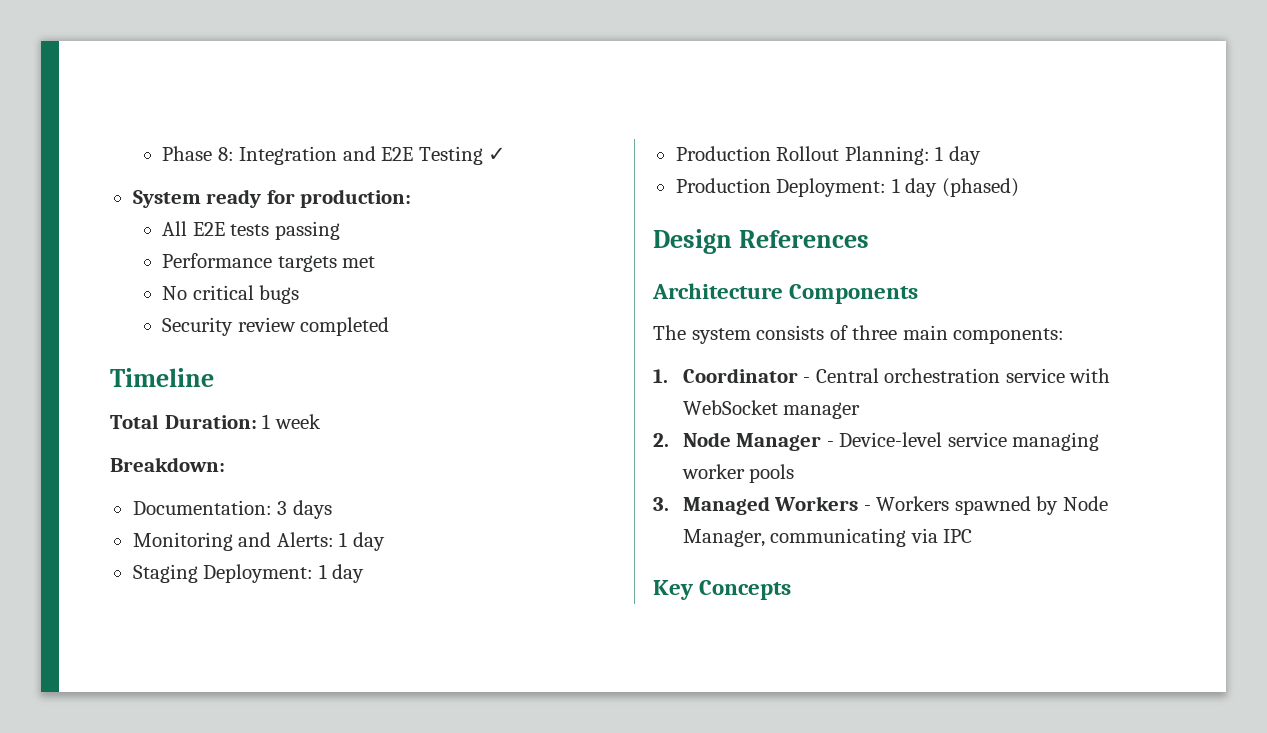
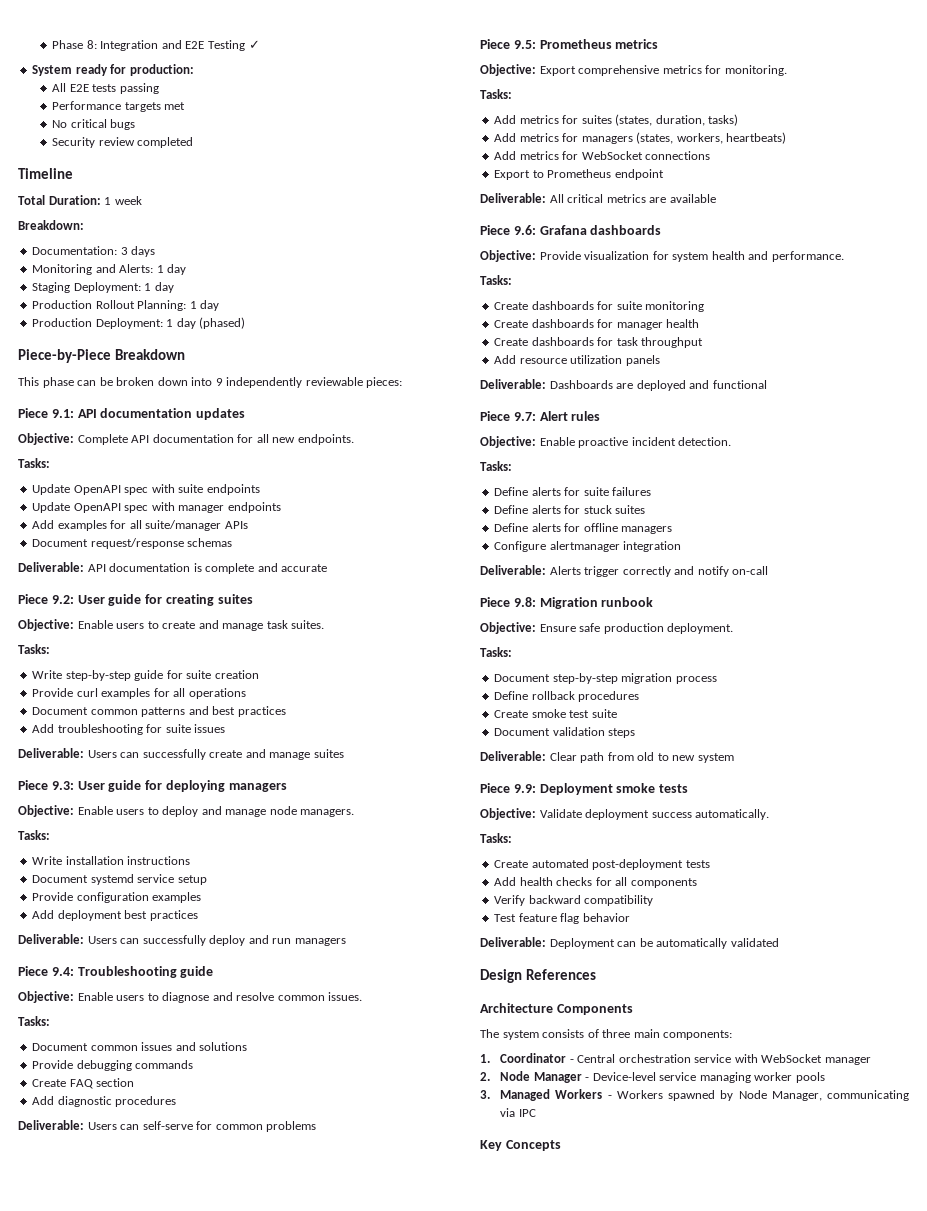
(1019, 187) none -> [18,349,186,363] [18,377,403,388] [18,408,246,420] [18,433,354,445] [18,458,50,468] [32,484,260,495] [32,502,281,513] [32,520,248,531] [32,538,233,549] [18,562,328,574] [18,594,253,606] [18,619,325,631] [18,644,50,654] [32,670,259,681] [32,688,246,699] [32,706,286,717] [32,724,226,735] [18,748,344,760] [18,780,287,792] [18,805,355,817] [18,830,50,840] [32,856,191,865] [32,874,207,885] [32,892,202,903] [32,910,198,921] [18,934,346,946] [18,966,214,978] [18,991,363,1003] [18,1016,50,1026] [32,1042,248,1051] [32,1060,194,1071] [32,1078,135,1089] [32,1096,177,1107] [18,1120,317,1132] [480,39,659,49] [480,64,787,76] [480,89,512,99] [494,114,739,126] [494,132,787,144] [494,151,711,160] [494,169,664,180] [480,193,716,203] [480,225,662,235] [480,250,844,262] [480,275,512,285] [494,301,705,312] [494,319,700,330] [494,337,704,348] [494,355,660,366] [480,379,767,391] [480,411,601,421] [480,436,732,448] [480,461,512,471] [494,487,652,496] [494,505,646,514] [494,523,673,534] [494,541,682,552] [480,565,769,577] [480,597,654,609] [480,622,734,634] [480,647,512,657] [494,673,717,684] [494,691,640,702] [494,709,617,718] [494,727,636,738] [480,751,734,763] [480,783,689,795] [480,808,770,820] [480,833,512,843] [494,859,710,870] [494,877,697,888] [494,895,654,906] [494,913,630,924] [480,937,779,949] // Piece-by-Piece Breakdown // This phase can be broken down into 9 independently reviewable pieces: // Piece 9.1: API documentation updates // Objective: Complete API documentation for all new endpoints. // Tasks: // Update OpenAPI spec with suite endpoints // Update OpenAPI spec with manager endpoints // Add examples for all suite/manager APIs // Document request/response schemas // Deliverable: API documentation is complete and accurate // Piece 9.2: User guide for creating suites // Objective: Enable users to create and manage task suites. // Tasks: // Write step-by-step guide for suite creation // Provide curl examples for all operations // Document common patterns and best practices // Add troubleshooting for suite issues // Deliverable: Users can successfully create and manage suites // Piece 9.3: User guide for deploying managers // Objective: Enable users to deploy and manage node managers. // Tasks: // Write installation instructions // Document systemd service setup // Provide configuration examples // Add deployment best practices // Deliverable: Users can successfully deploy and run managers // Piece 9.4: Troubleshooting guide // Objective: Enable users to diagnose and resolve common issues. // Tasks: // Document common issues and solutions // Provide debugging commands // Create FAQ section // Add diagnostic procedures // Deliverable: Users can self-serve for common problems // Piece 9.5: Prometheus metrics // Objective: Export comprehensive metrics for monitoring. // Tasks: // Add metrics for suites (states, duration, tasks) // Add metrics for managers (states, workers, heartbeats) // Add metrics for WebSocket connections // Export to Prometheus endpoint // Deliverable: All critical metrics are available // Piece 9.6: Grafana dashboards // Objective: Provide visualization for system health and performance. // Tasks: // Create dashboards for suite monitoring // Create dashboards for manager health // Create dashboards for task throughput // Add resource utilization panels // Deliverable: Dashboards are deployed and functional // Piece 9.7: Alert rules // Objective: Enable proactive incident detection. // Tasks: // Define alerts for suite failures // Define alerts for stuck suites // Define alerts for offline managers // Configure alertmanager integration // Deliverable: Alerts trigger correctly and notify on-call // Piece 9.8: Migration runbook // Objective: Ensure safe production deployment. // Tasks: // Document step-by-step migration process // Define rollback procedures // Create smoke test suite // Document validation steps // Deliverable: Clear path from old to new system // Piece 9.9: Deployment smoke tests // Objective: Validate deployment success automatically. // Tasks: // Create automated post-deployment tests // Add health checks for all components // Verify backward compatibility // Test feature flag behavior // Deliverable: Deployment can be automatically validated

